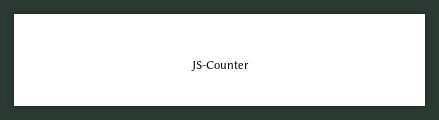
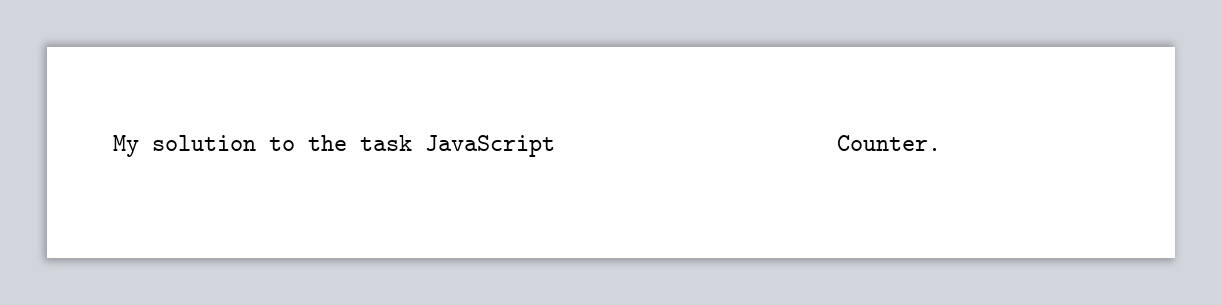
[190,61,249,71] JS-Counter -> [112,135,941,157] My solution to the task JavaScript Counter.

